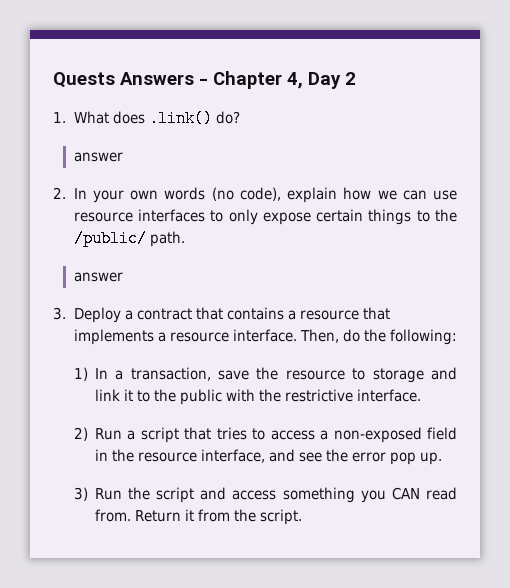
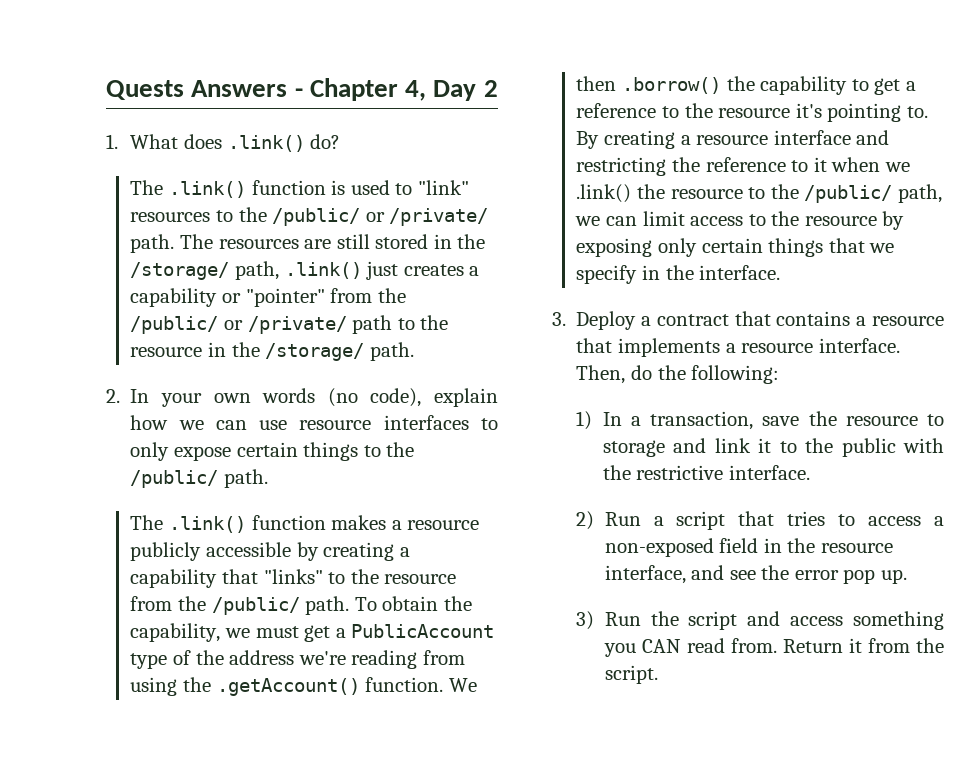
[73,152,123,162] answer -> [130,180,469,198] [130,207,489,226] [130,234,486,253] [130,261,480,280] [130,288,406,307] [130,315,449,334] [130,342,414,361] The .link() function is used to "link" resources to the /public/ or /private/ path. The resources are still stored in the /storage/ path, .link() just creates a capability or "pointer" from the /public/ or /private/ path to the resource in the /storage/ path.
[73,272,123,282] answer -> [130,515,480,533] [130,542,410,561] [130,569,457,588] [130,596,472,615] [130,623,495,642] [130,650,465,669] [130,677,477,696] [576,76,916,95] [576,103,928,122] [576,130,890,149] [576,157,910,176] [576,184,942,203] [575,211,905,230] [576,238,895,257] [576,265,781,284] The .link() function makes a resource publicly accessible by creating a capability that "links" to the resource from the /public/ path. To obtain the capability, we must get a PublicAccount type of the address we're reading from using the .getAccount() function. We then .borrow() the capability to get a reference to the resource it's pointing to. By creating a resource interface and restricting the reference to it when we .link() the resource to the /public/ path, we can limit access to the resource by exposing only certain things that we specify in the interface.

